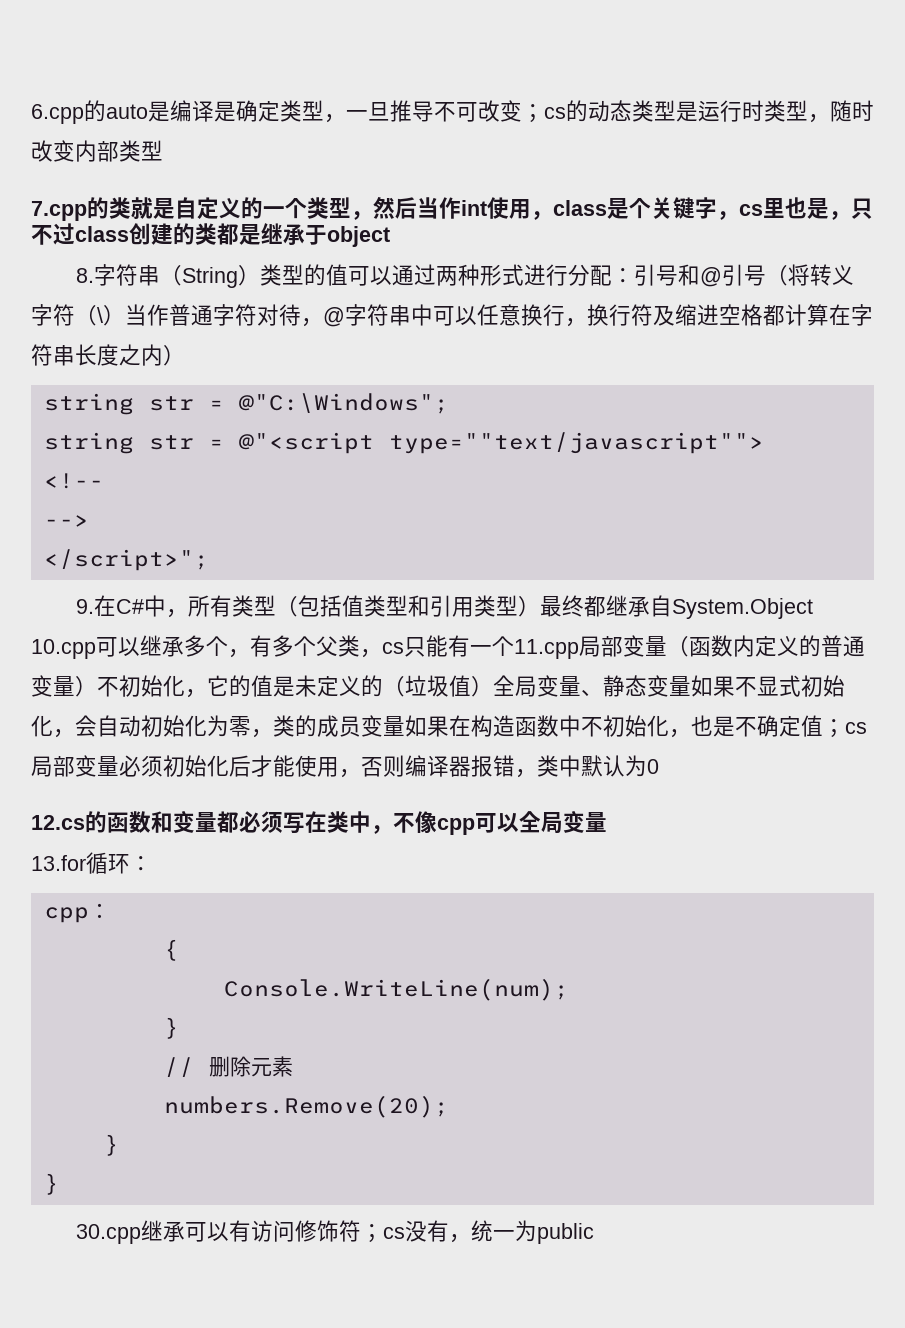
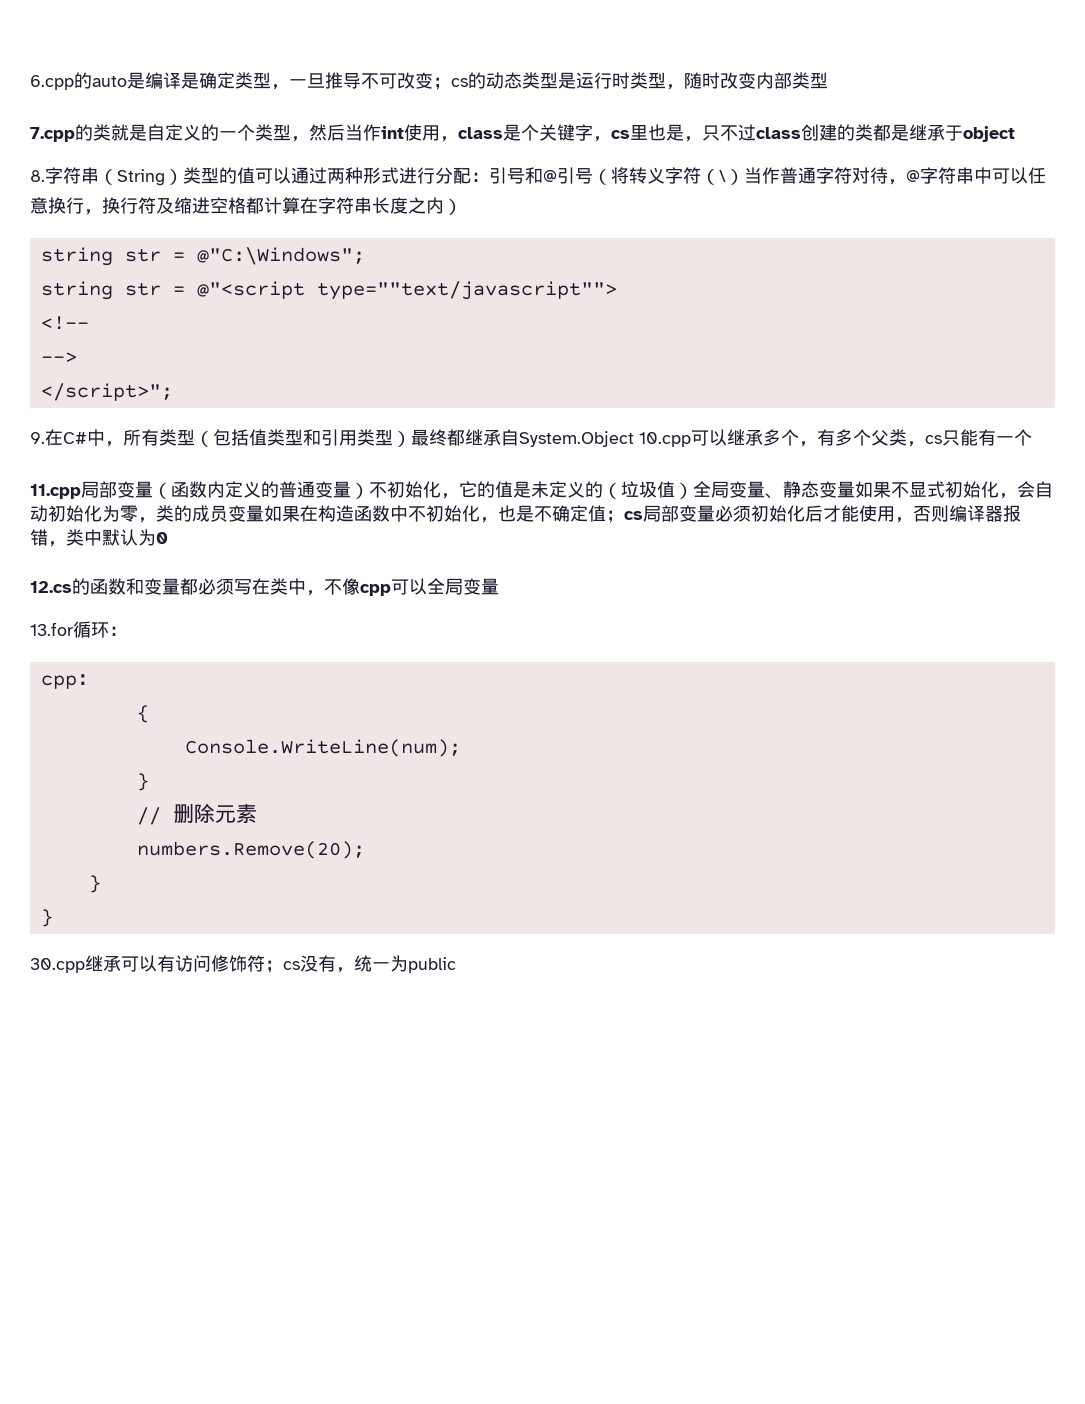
(514, 646) none -> (1032, 437) //

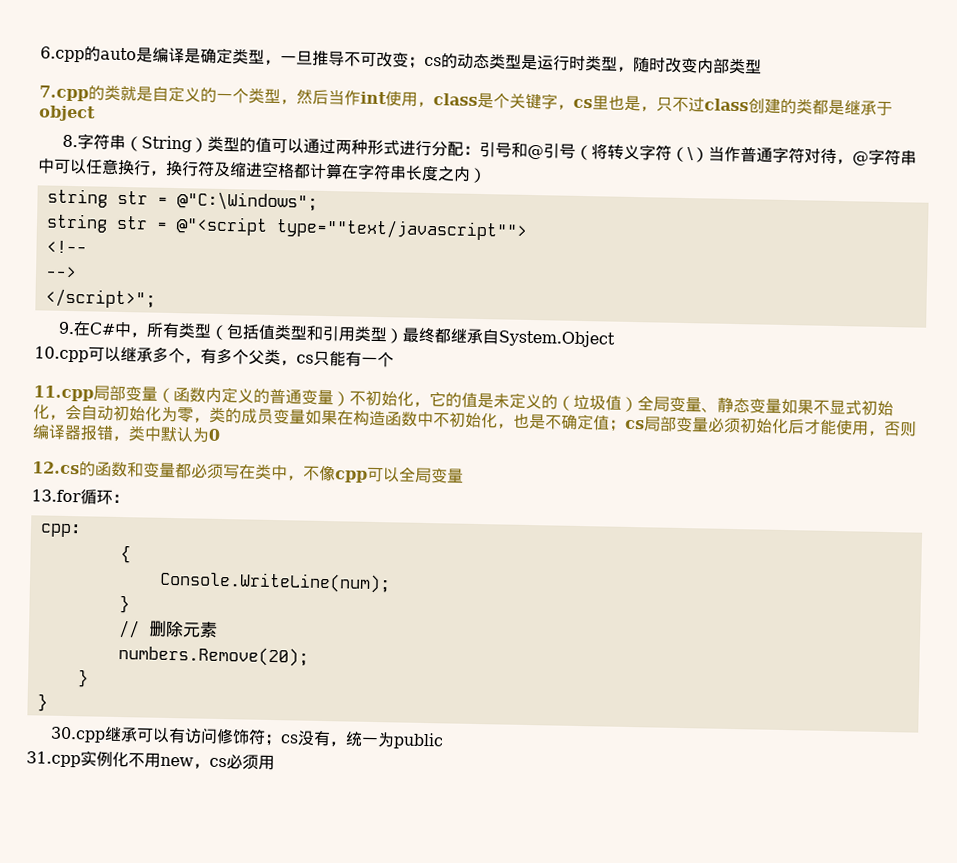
(634, 439) none -> (616, 338) //
(456, 965) none -> [26,750,275,771] // 31.cpp实例化不用new，cs必须用

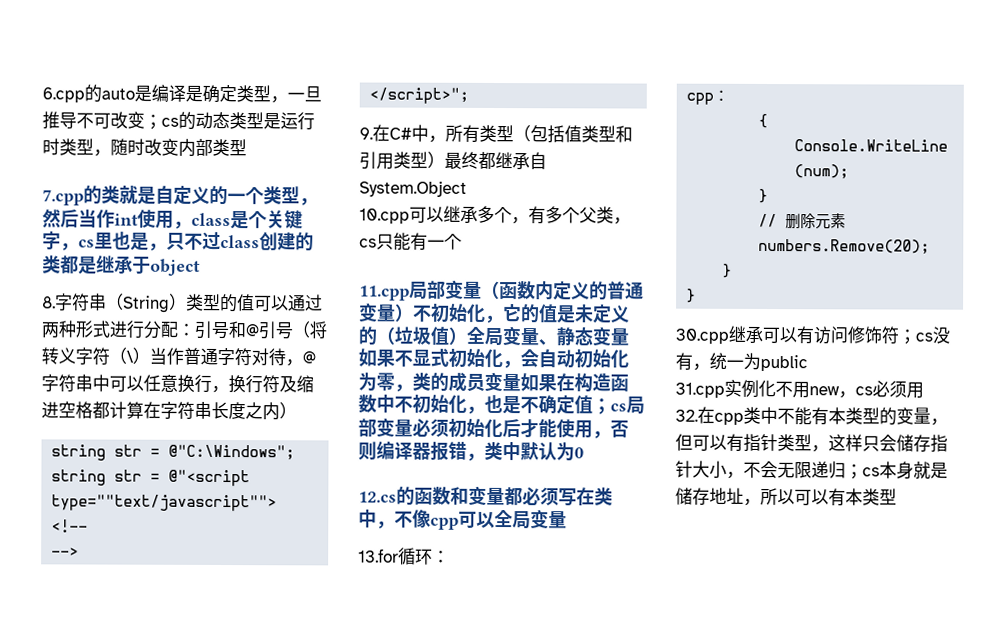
(275, 762) none -> [675,406,948,426] [675,433,948,453] [675,460,948,480] [675,487,897,507] // 32.在cpp类中不能有本类型的变量，但可以有指针类型，这样只会储存指针大小，不会无限递归；cs本身就是储存地址，所以可以有本类型

